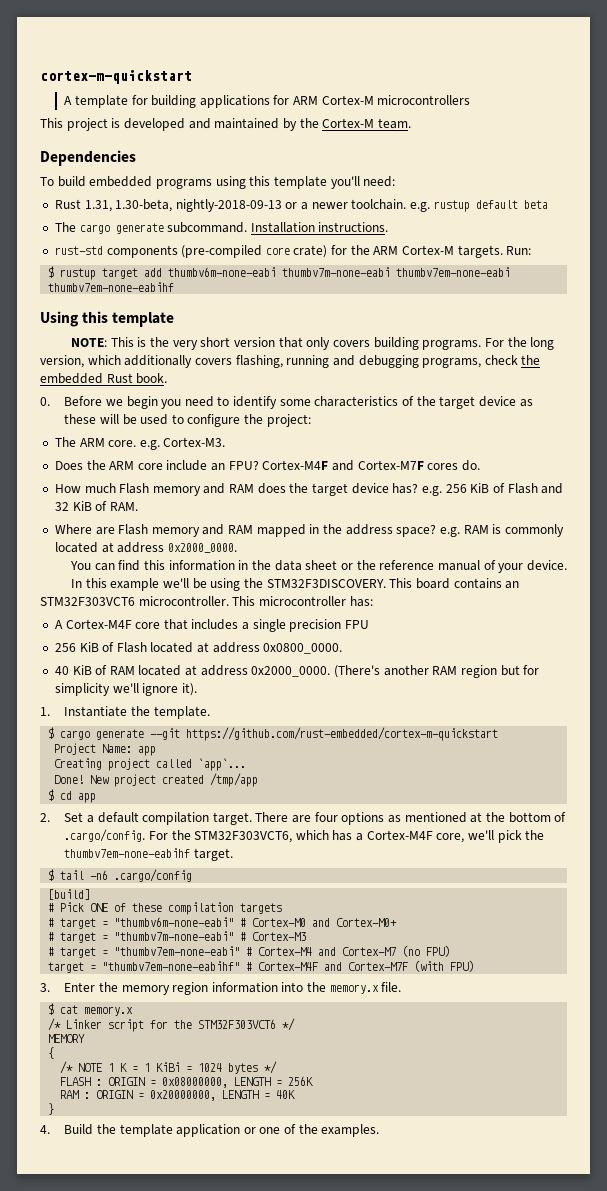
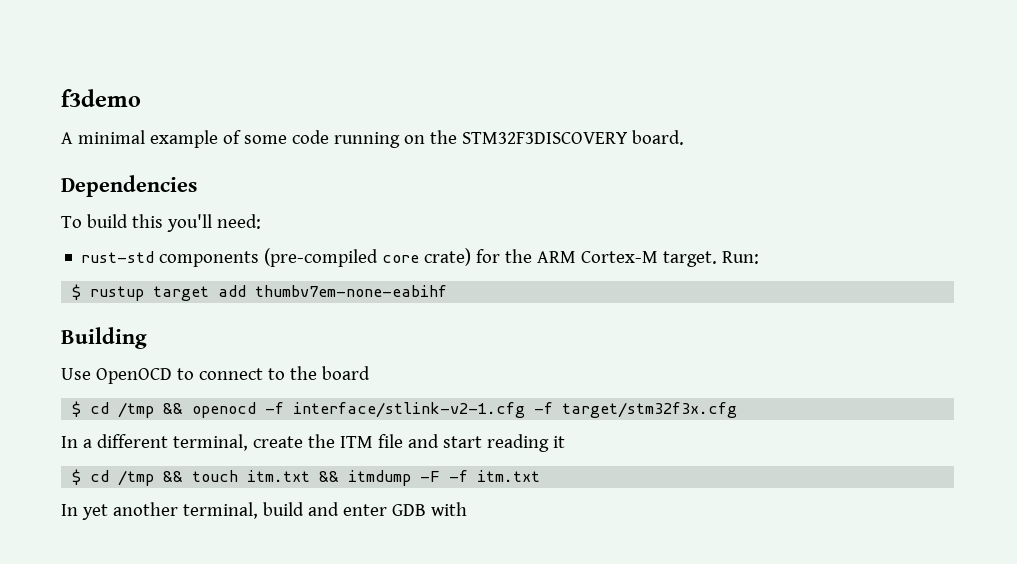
[40,70,192,84] [64,95,471,108] [40,118,411,131] [40,150,136,166] [40,176,396,189] [54,199,548,212] [54,222,389,234] cortex-m-quickstart // A template for building applications for ARM Cortex-M microcontrollers // This project is developed and maintained by the Cortex-M team. // Dependencies // To build embedded programs using this template you'll need: // Rust 1.31, 1.30-beta, nightly-2018-09-13 or a newer toolchain. e.g. rustup default beta // The cargo generate subcommand. Installation instructions. -> [61,89,141,107] [61,130,684,148] [61,175,197,197] [61,214,261,232] f3demo // A minimal example of some code running on the STM32F3DISCOVERY board. // Dependencies // To build this you'll need:
[457,245,503,258] targets. -> [663,251,718,267] target.
[168,267,511,277] [48,282,175,292] [40,311,175,327] [71,337,555,350] [40,355,541,368] [40,373,168,384] [40,396,533,409] [64,414,311,427] [54,437,226,450] [54,460,480,471] [54,483,564,496] [54,501,138,511] [54,524,564,537] [54,542,237,553] [70,560,567,573] [71,578,520,591] [40,596,373,607] [54,619,370,632] [54,642,343,654] [54,665,540,678] [54,683,197,696] [40,706,210,719] [48,727,499,741] [54,743,157,756] [54,758,247,771] [54,773,259,787] [48,789,97,803] [40,812,567,825] [64,829,545,843] [64,848,233,861] [48,869,193,882] [48,889,91,900] [48,902,283,915] [48,917,398,929] [48,931,307,943] [48,945,451,958] [48,960,475,973] [40,982,402,995] [48,1003,134,1016] [48,1018,296,1032] [48,1034,86,1043] [48,1047,55,1059] [60,1061,278,1074] [60,1076,314,1088] [60,1090,296,1101] [48,1103,55,1115] [40,1124,380,1137] thumbv6m-none-eabi thumbv7m-none-eabi thumbv7em-none-eabi thumbv7em-none-eabihf // Using this template // NOTE: This is the very short version that only covers building programs. For the long version, which additionally covers flashing, running and debugging programs, check the embedded Rust book. // 0. Before we begin you need to identify some characteristics of the target device as these will be used to configure the project: // The ARM core. e.g. Cortex-M3. // Does the ARM core include an FPU? Cortex-M4F and Cortex-M7F cores do. // How much Flash memory and RAM does the target device has? e.g. 256 KiB of Flash and 32 KiB of RAM. // Where are Flash memory and RAM mapped in the address space? e.g. RAM is commonly located at address 0x2000_0000. // You can find this information in the data sheet or the reference manual of your device. // In this example we'll be using the STM32F3DISCOVERY. This board contains an STM32F303VCT6 microcontroller. This microcontroller has: // A Cortex-M4F core that includes a single precision FPU // 256 KiB of Flash located at address 0x0800_0000. // 40 KiB of RAM located at address 0x2000_0000. (There's another RAM region but for simplicity we'll ignore it). // 1. Instantiate the template. // $ cargo generate --git https://github.com/rust-embedded/cortex-m-quickstart // Project Name: app // Creating project called `app`... // Done! New project created /tmp/app // $ cd app // 2. Set a default compilation target. There are four options as mentioned at the bottom of .cargo/config. For the STM32F303VCT6, which has a Cortex-M4F core, we'll pick the thumbv7em-none-eabihf target. // $ tail -n6 .cargo/config // [build] // # Pick ONE of these compilation targets // # target = "thumbv6m-none-eabi" # Cortex-M0 and Cortex-M0+ // # target = "thumbv7m-none-eabi" # Cortex-M3 // # target = "thumbv7em-none-eabi" # Cortex-M4 and Cortex-M7 (no FPU) // target = "thumbv7em-none-eabihf" # Cortex-M4F and Cortex-M7F (with FPU) // 3. Enter the memory region information into the memory.x file. // $ cat memory.x // /* Linker script for the STM32F303VCT6 */ // MEMORY // { // /* NOTE 1 K = 1 KiBi = 1024 bytes */ // FLASH : ORIGIN = 0x08000000, LENGTH = 256K // RAM : ORIGIN = 0x20000000, LENGTH = 40K // } // 4. Build the template application or one of the examples. -> [255,285,448,297] [61,327,147,349] [61,366,370,384] [72,401,738,418] [61,434,565,452] [72,469,541,486] [61,502,467,520] thumbv7em-none-eabihf // Building // Use OpenOCD to connect to the board // $ cd /tmp && openocd -f interface/stlink-v2-1.cfg -f target/stm32f3x.cfg // In a different terminal, create the ITM file and start reading it // $ cd /tmp && touch itm.txt && itmdump -F -f itm.txt // In yet another terminal, build and enter GDB with

